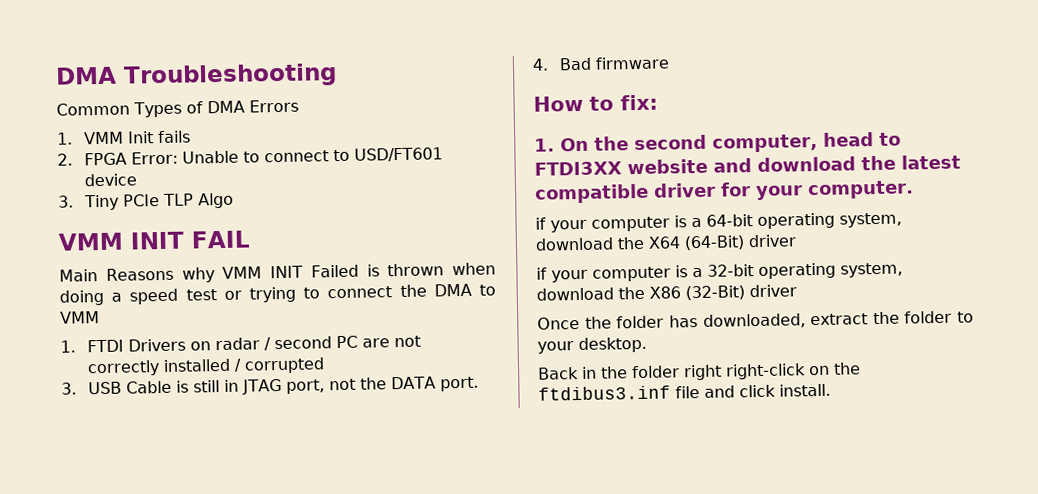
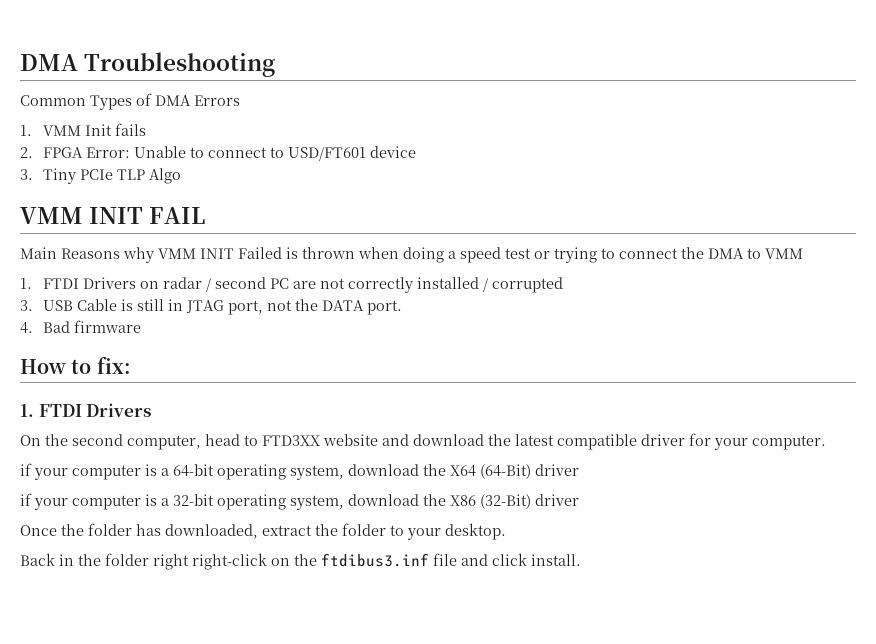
(555, 145) none -> [38,403,152,417] FTDI Drivers //
[534,161,622,176] FTDI3XX -> [262,435,320,446] FTD3XX

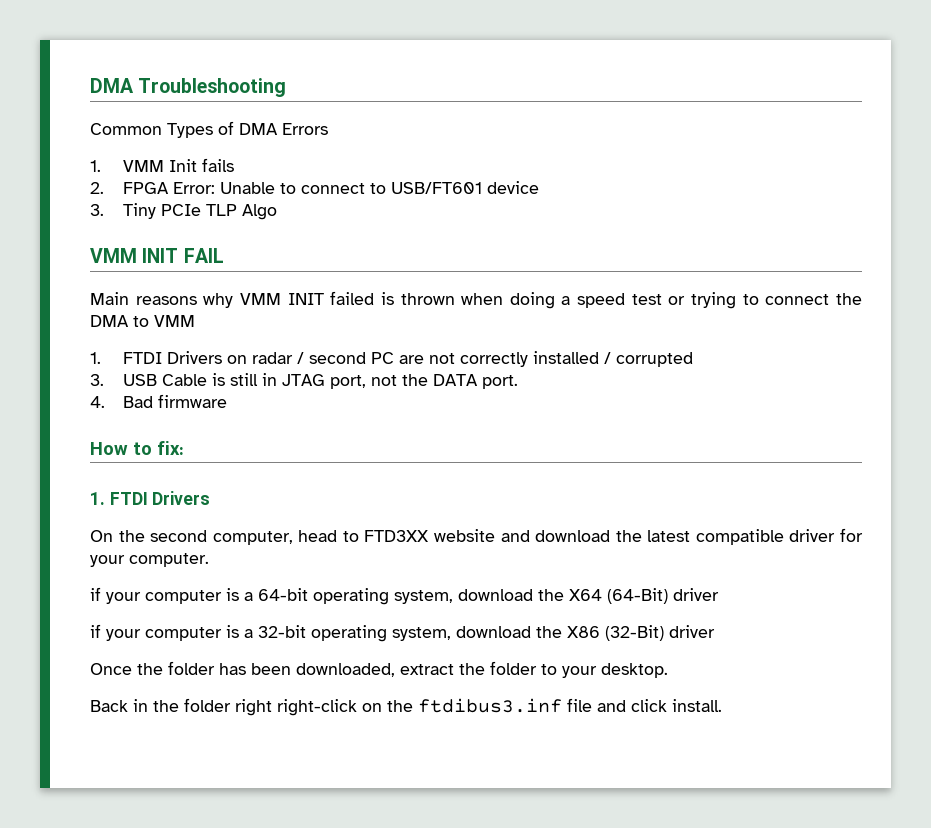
[287,147,366,161] USD/FT601 -> [391,182,483,194] USB/FT601
[61,248,120,259] Reasons -> [135,296,197,305] reasons
[238,247,282,259] Failed -> [330,291,375,305] failed
(161, 530) none -> [251,663,291,675] been

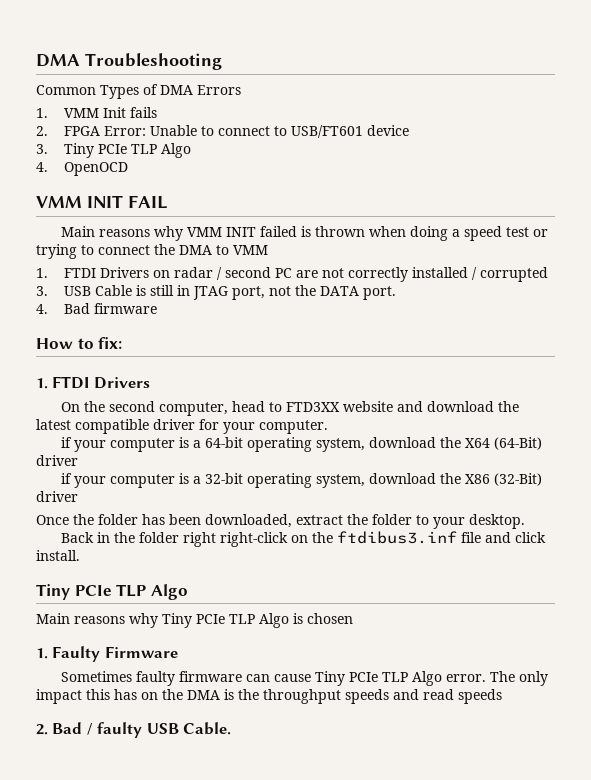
(278, 212) none -> [36,162,128,176] // 4. OpenOCD
(722, 705) none -> [36,584,188,600] [36,613,353,628] [36,646,178,662] [61,671,549,686] [36,689,502,704] [36,722,232,738] // Tiny PCIe TLP Algo // Main reasons why Tiny PCIe TLP Algo is chosen // 1. Faulty Firmware // Sometimes faulty firmware can cause Tiny PCIe TLP Algo error. The only impact this has on the DMA is the throughput speeds and read speeds // 2. Bad / faulty USB Cable.

